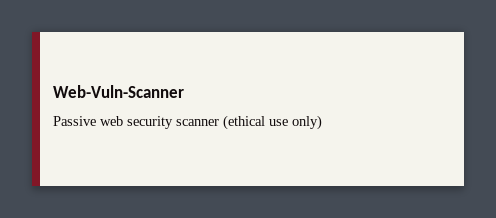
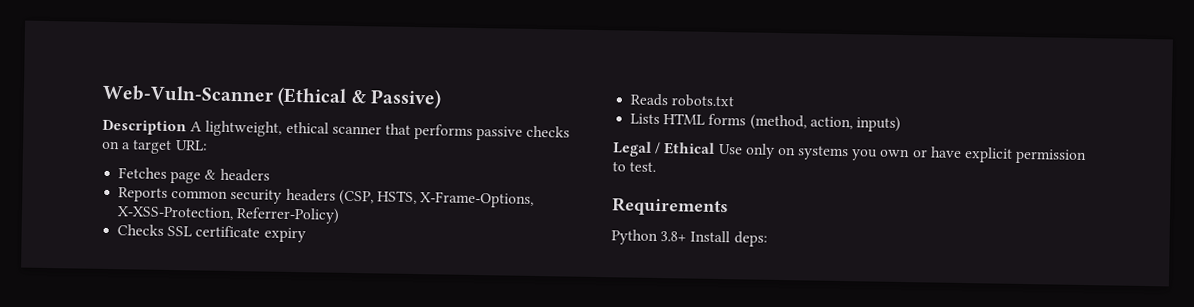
[53,115,322,130] // Passive web security scanner (ethical use only) -> [277,86,442,109] [102,119,571,141] [102,139,208,155] [118,167,270,184] [118,187,535,208] [117,206,341,224] [117,224,306,243] [630,93,735,108] [630,113,901,132] [612,141,1088,165] [612,161,657,172] [612,197,729,217] [611,229,768,247] (Ethical & Passive) // Description A lightweight, ethical scanner that performs passive checks on a target URL: // Fetches page & headers // Reports common security headers (CSP, HSTS, X-Frame-Options, X-XSS-Protection, Referrer-Policy) // Checks SSL certificate expiry // Reads robots.txt // Lists HTML forms (method, action, inputs) // Legal / Ethical Use only on systems you own or have explicit permission to test. // Requirements // Python 3.8+ Install deps:

